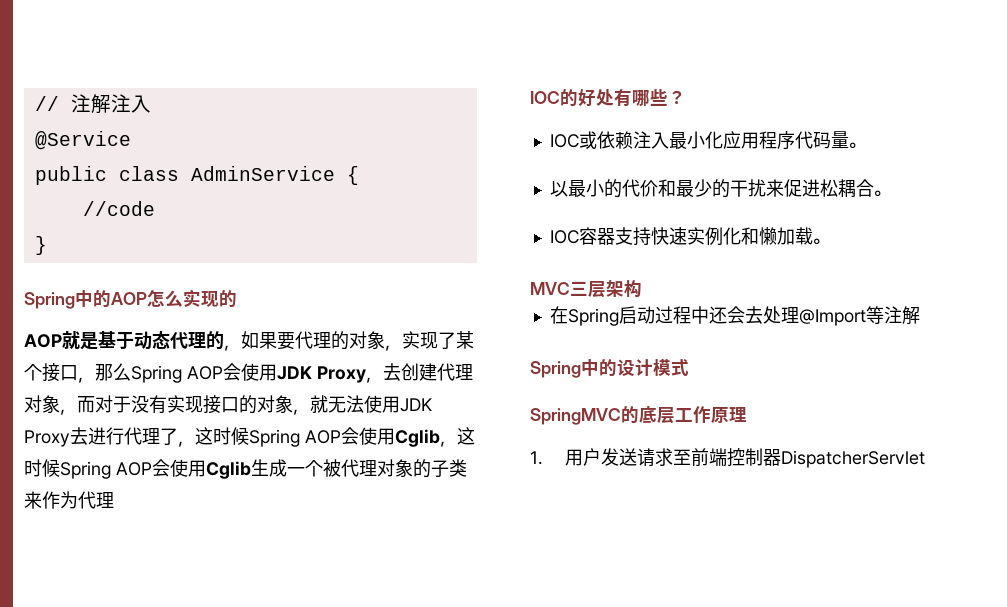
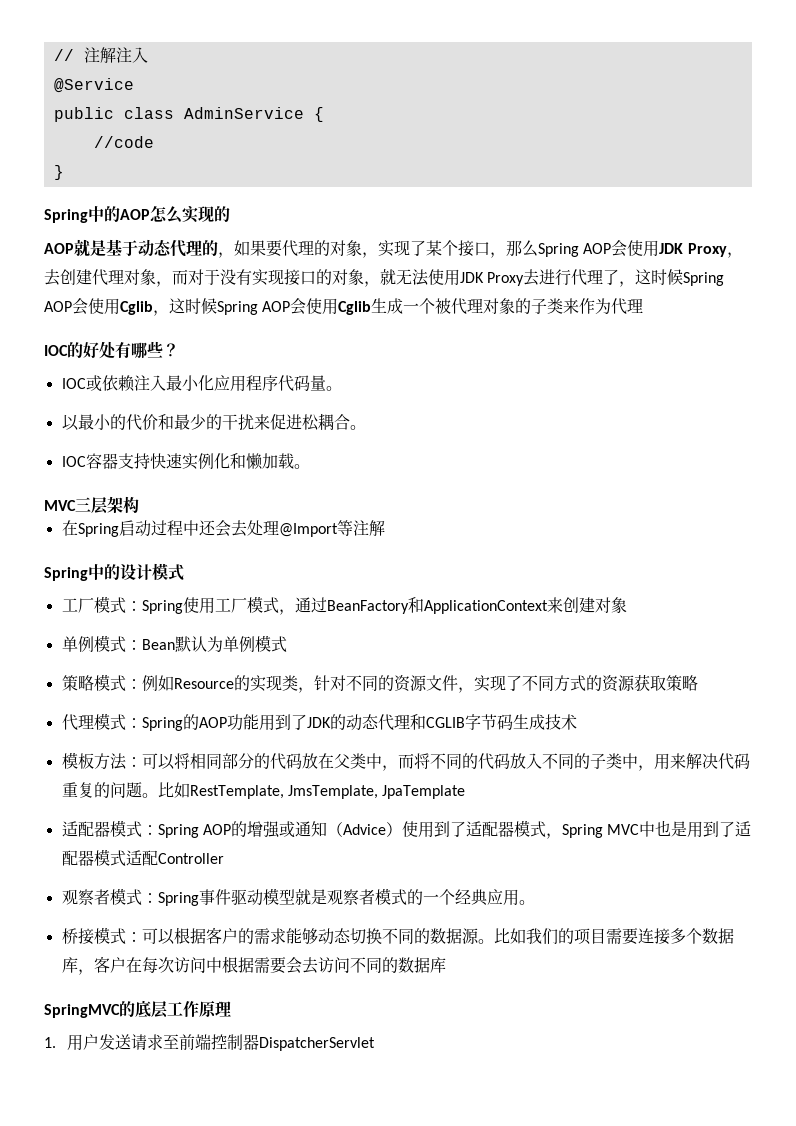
(689, 367) none -> [61,596,627,615] [61,635,287,652] [61,674,698,693] [61,713,577,731] [61,752,750,771] [61,782,466,799] [61,820,752,839] [61,849,224,866] [61,888,535,906] [61,927,734,945] [61,956,446,975] // 工厂模式：Spring使用工厂模式，通过BeanFactory和ApplicationContext来创建对象 // 单例模式：Bean默认为单例模式 // 策略模式：例如Resource的实现类，针对不同的资源文件，实现了不同方式的资源获取策略 // 代理模式：Spring的AOP功能用到了JDK的动态代理和CGLIB字节码生成技术 // 模板方法：可以将相同部分的代码放在父类中，而将不同的代码放入不同的子类中，用来解决代码重复的问题。比如RestTemplate, JmsTemplate, JpaTemplate // 适配器模式：Spring AOP的增强或通知（Advice）使用到了适配器模式，Spring MVC中也是用到了适配器模式适配Controller // 观察者模式：Spring事件驱动模型就是观察者模式的一个经典应用。 // 桥接模式：可以根据客户的需求能够动态切换不同的数据源。比如我们的项目需要连接多个数据库，客户在每次访问中根据需要会去访问不同的数据库

